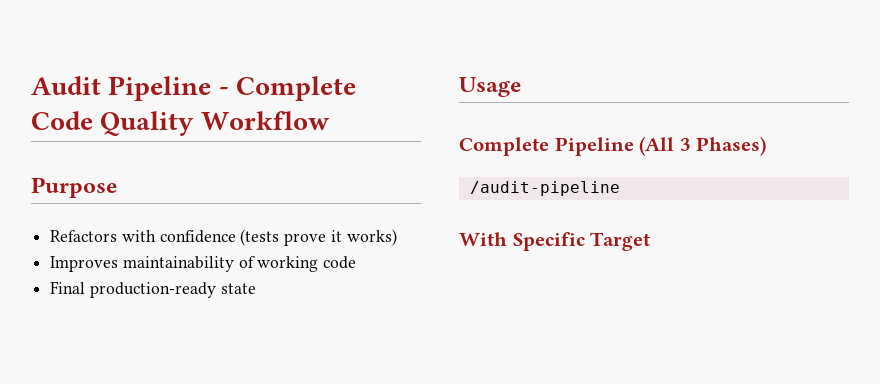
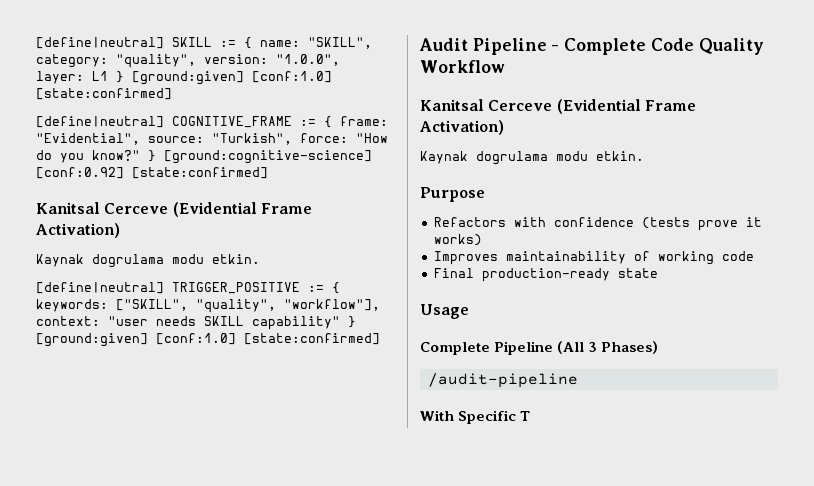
(31, 85) none -> [36,37,372,49] [36,54,340,68] [36,71,332,85] [36,88,172,100] [36,116,388,128] [36,133,388,145] [36,150,372,164] [36,167,268,179] [36,202,312,217] [36,223,120,238] [36,254,260,268] [36,282,340,294] [36,299,380,313] [36,316,356,330] [36,333,380,347] [define|neutral] SKILL := { name: "SKILL", category: "quality", version: "1.0.0", layer: L1 } [ground:given] [conf:1.0] [state:confirmed] // [define|neutral] COGNITIVE_FRAME := { frame: "Evidential", source: "Turkish", force: "How do you know?" } [ground:cognitive-science] [conf:0.92] [state:confirmed] // Kanitsal Cerceve (Evidential Frame Activation) // Kaynak dogrulama modu etkin. // [define|neutral] TRIGGER_POSITIVE := { keywords: ["SKILL", "quality", "workflow"], context: "user needs SKILL capability" } [ground:given] [conf:1.0] [state:confirmed] //
(330, 120) none -> [420,99,696,114] [420,120,504,135] [420,151,644,165] // Kanitsal Cerceve (Evidential Frame Activation) // Kaynak dogrulama modu etkin.
[590,232,651,251] Target -> [520,411,531,421] T

